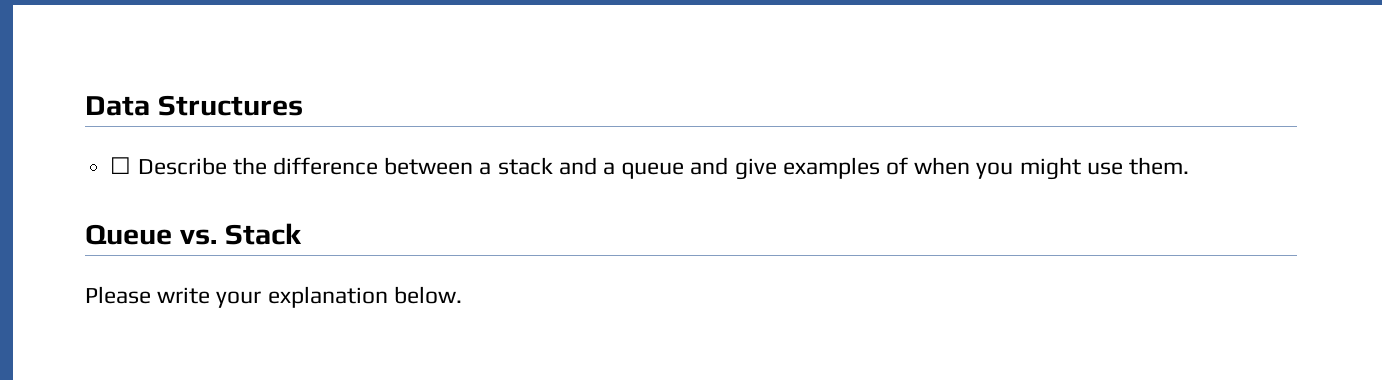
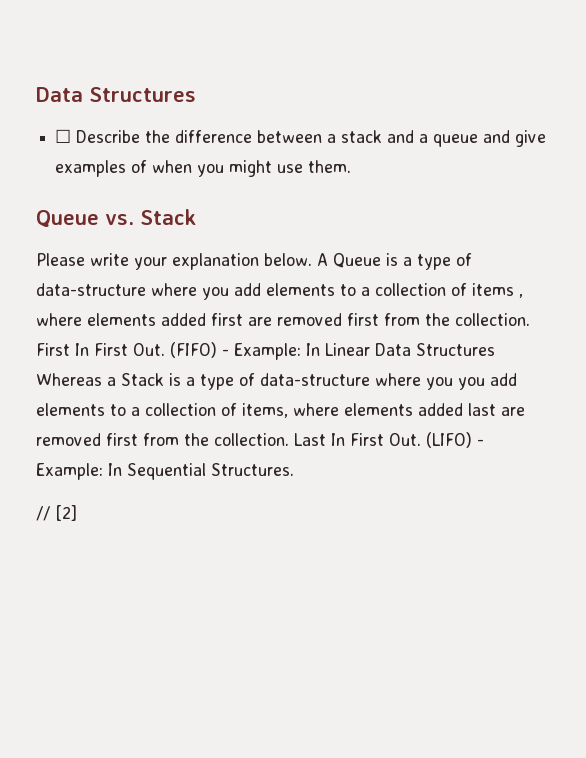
(462, 295) none -> [317,253,472,270] [36,283,523,300] [36,313,530,326] [36,342,495,360] [36,373,517,390] [36,403,525,418] [36,432,484,448] [36,463,294,480] [36,505,77,521] A Queue is a type of data-structure where you add elements to a collection of items , where elements added first are removed first from the collection. First In First Out. (FIFO) - Example: In Linear Data Structures Whereas a Stack is a type of data-structure where you you add elements to a collection of items, where elements added last are removed first from the collection. Last In First Out. (LIFO) - Example: In Sequential Structures. // // [2]

